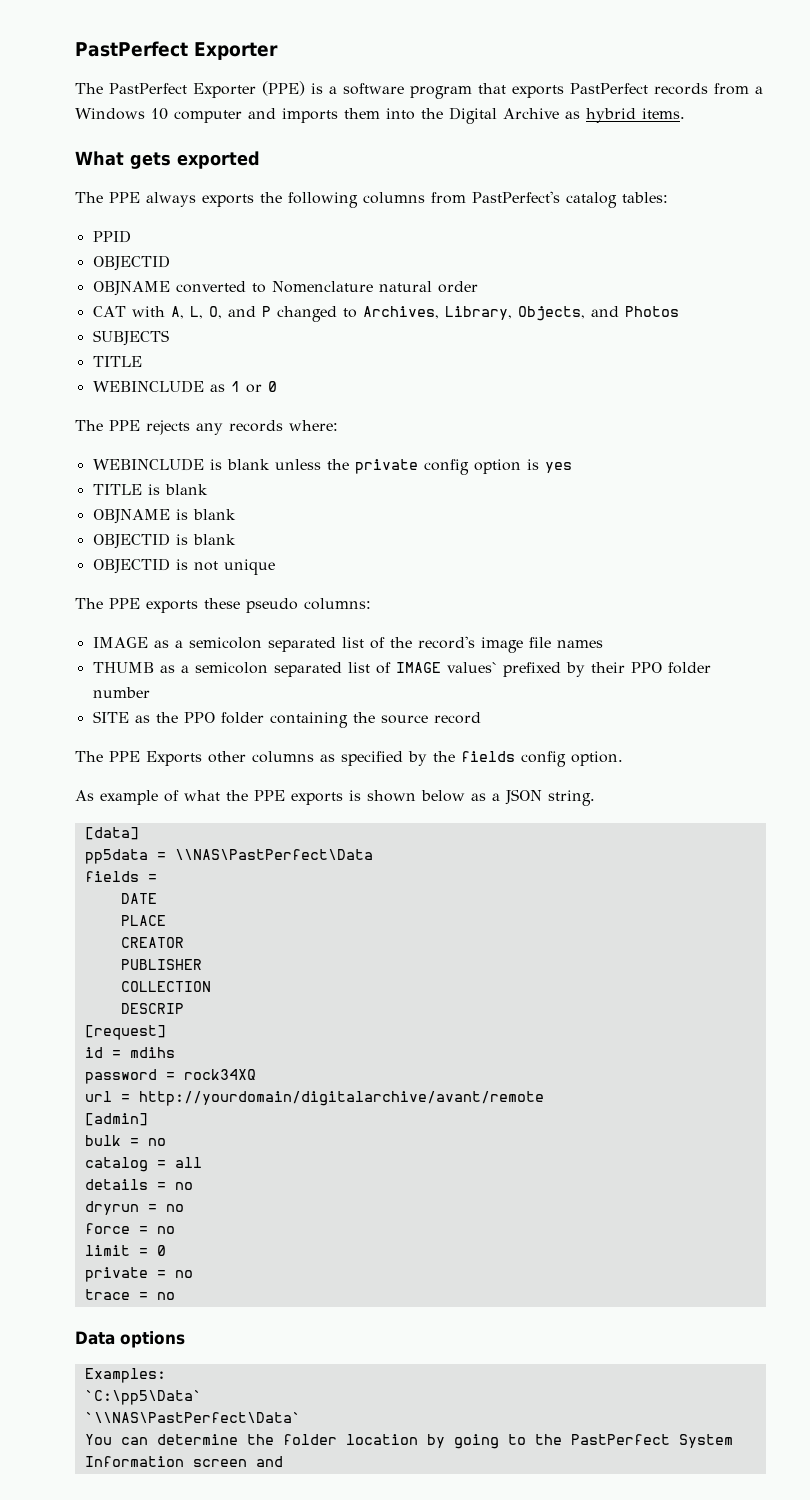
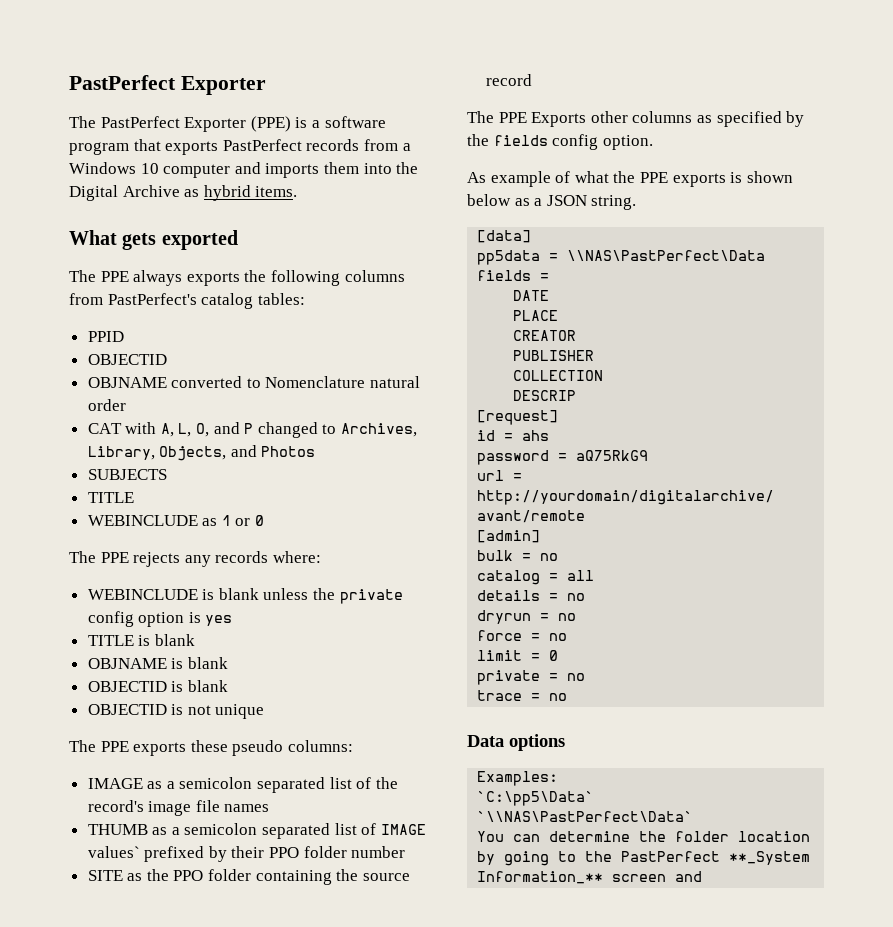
[129,1047,175,1058] mdihs -> [522,430,550,441] ahs
[183,1069,256,1080] rock34XQ -> [576,450,649,461] aQ75RkG9
[678,1434,733,1448] [84,1456,184,1467] System Information -> [729,851,811,865] [477,871,604,884] **_System Information_**

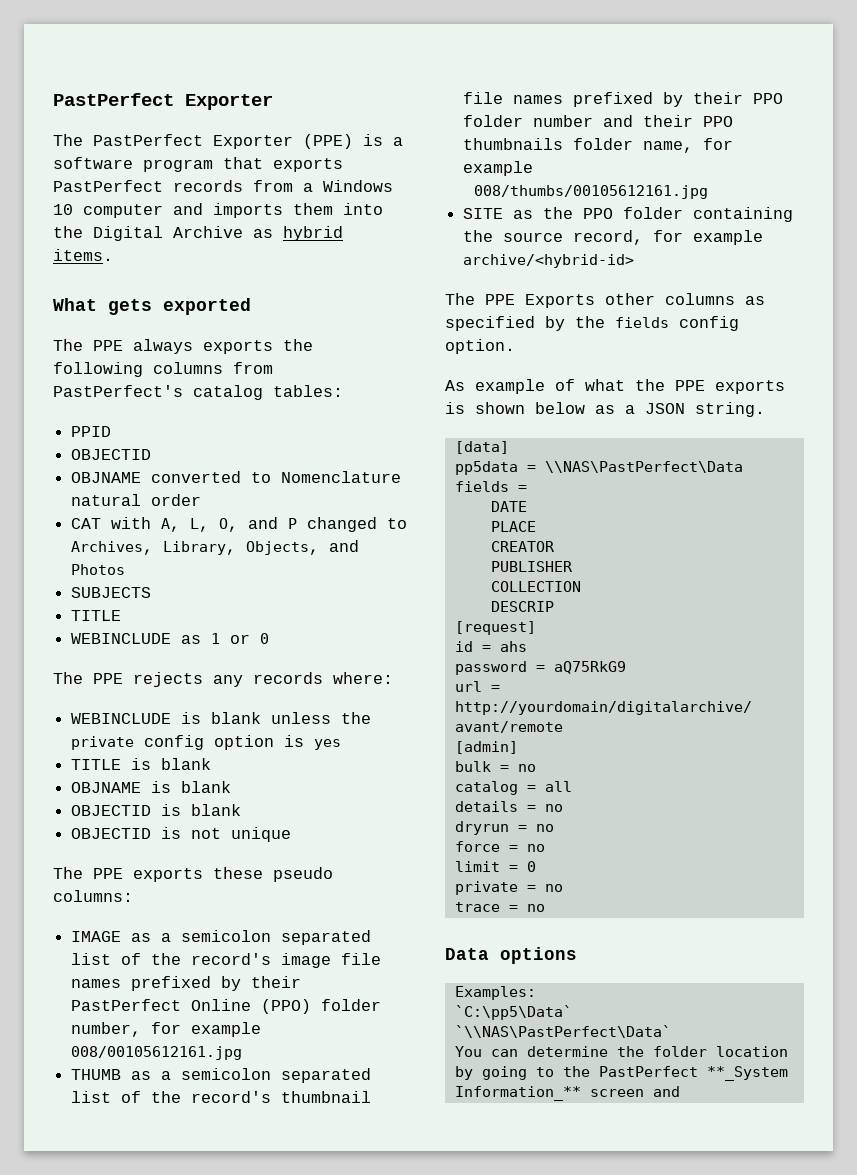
(270, 808) none -> [131,976,302,991] [71,999,382,1014] [71,1022,262,1037] [71,1046,243,1060] prefixed by their PastPerfect Online (PPO) folder number, for example 008/00105612161.jpg
[380,824,426,835] [87,846,140,858] IMAGE values` -> [151,1091,372,1103] [463,92,564,104] the record's thumbnail file names
(406, 852) none -> [603,115,734,127] [463,138,734,153] [463,161,534,176] [473,185,708,199] and their PPO thumbnails folder name, for example // 008/thumbs/00105612161.jpg
[485,74,532,86] record -> [573,230,764,245] [463,254,635,268] record, for example archive/<hybrid-id>

